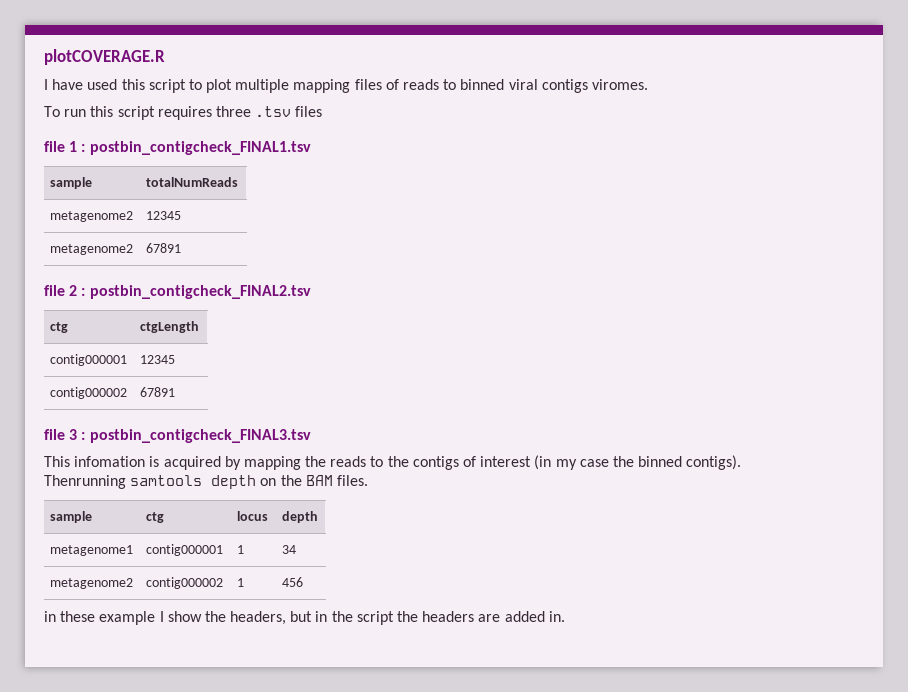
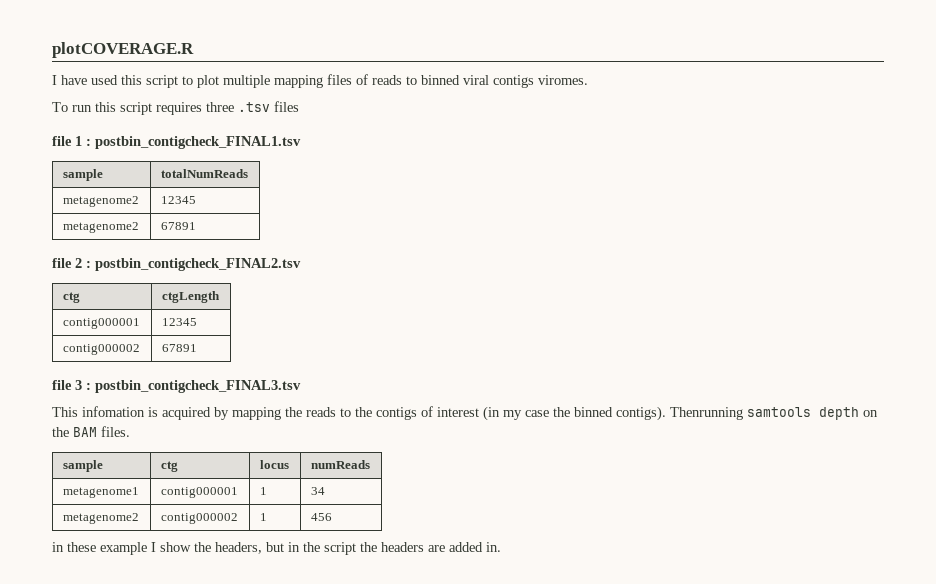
[282,511,319,523] depth -> [310,460,370,469] numReads

